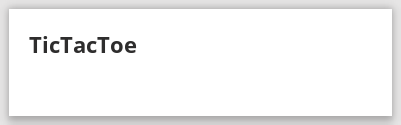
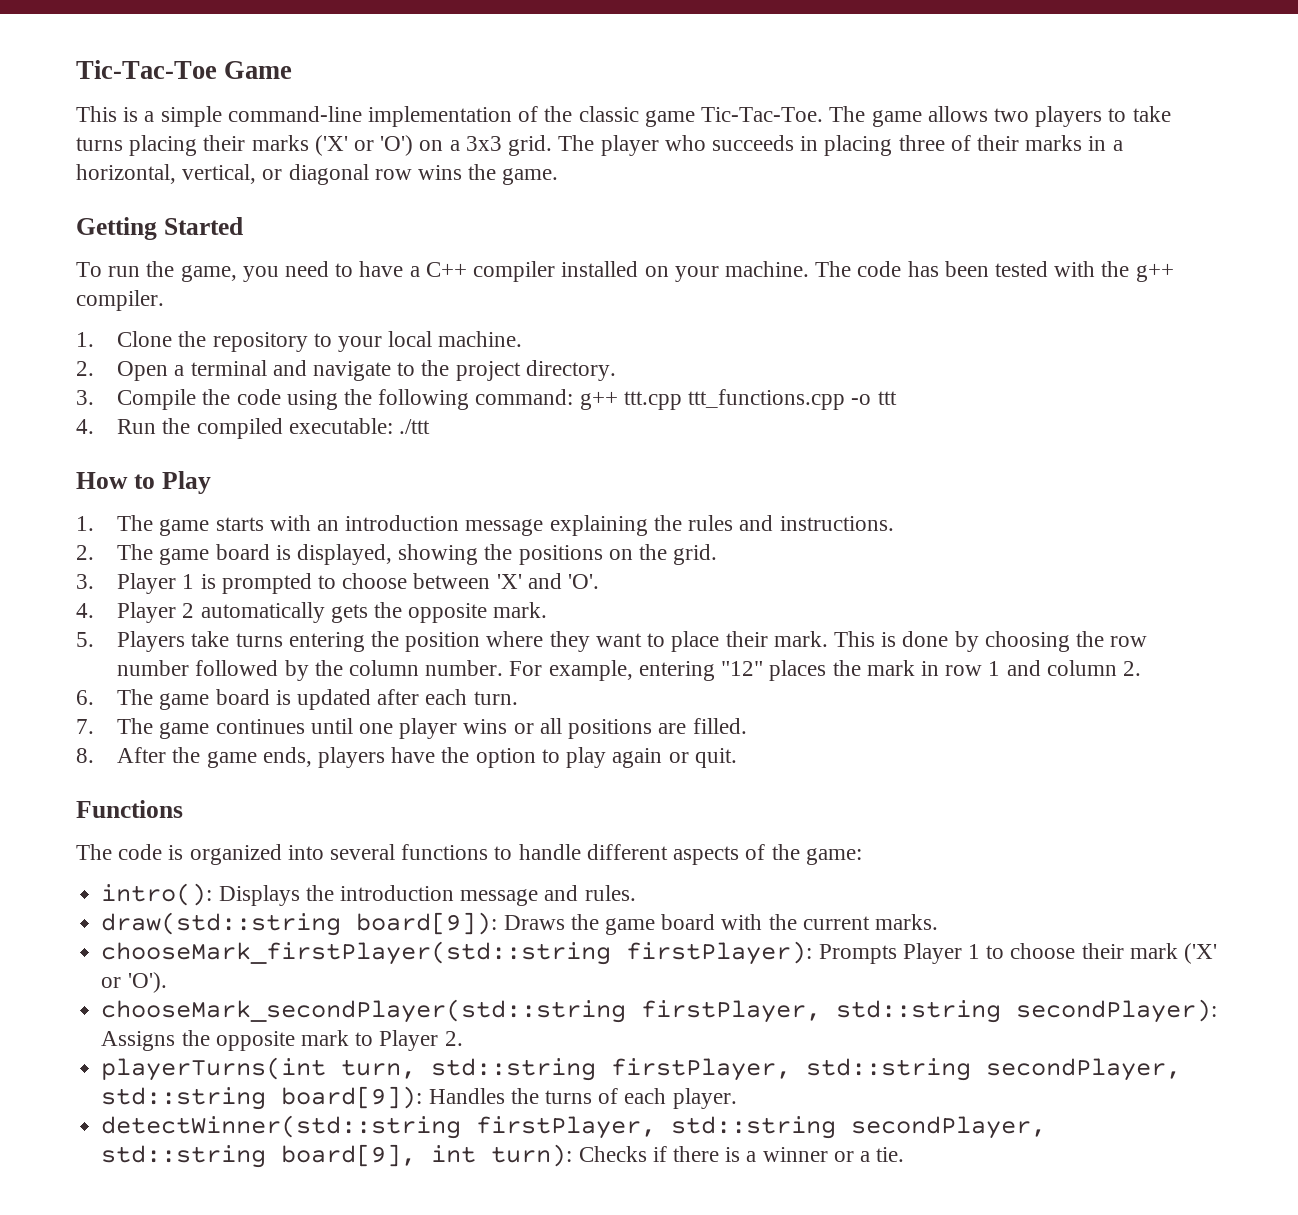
[29,36,137,53] TicTacToe -> [76,60,293,79] [76,106,1171,127] [76,135,1123,156] [76,164,559,185] [76,217,243,240] [76,261,1174,282] [76,290,164,311] [76,331,523,352] [76,360,616,381] [76,389,897,410] [76,418,431,439] [76,471,211,494] [76,515,894,536] [76,544,718,565] [76,573,600,594] [76,602,548,623] [76,631,1148,652] [117,660,1141,681] [76,689,518,710] [76,718,747,739] [76,747,737,768] [76,800,183,818] [76,844,862,865] [101,883,636,906] [101,912,938,936] [101,941,1217,965] [101,972,167,993] [101,999,1218,1023] [101,1030,463,1051] [101,1057,1182,1081] [101,1086,737,1110] [101,1115,1047,1139] [101,1144,905,1168] Tic-Tac-Toe Game // This is a simple command-line implementation of the classic game Tic-Tac-Toe. The game allows two players to take turns placing their marks ('X' or 'O') on a 3x3 grid. The player who succeeds in placing three of their marks in a horizontal, vertical, or diagonal row wins the game. // Getting Started // To run the game, you need to have a C++ compiler installed on your machine. The code has been tested with the g++ compiler. // 1. Clone the repository to your local machine. // 2. Open a terminal and navigate to the project directory. // 3. Compile the code using the following command: g++ ttt.cpp ttt_functions.cpp -o ttt // 4. Run the compiled executable: ./ttt // How to Play // 1. The game starts with an introduction message explaining the rules and instructions. // 2. The game board is displayed, showing the positions on the grid. // 3. Player 1 is prompted to choose between 'X' and 'O'. // 4. Player 2 automatically gets the opposite mark. // 5. Players take turns entering the position where they want to place their mark. This is done by choosing the row number followed by the column number. For example, entering "12" places the mark in row 1 and column 2. // 6. The game board is updated after each turn. // 7. The game continues until one player wins or all positions are filled. // 8. After the game ends, players have the option to play again or quit. // Functions // The code is organized into several functions to handle different aspects of the game: // intro(): Displays the introduction message and rules. // draw(std::string board[9]): Draws the game board with the current marks. // chooseMark_firstPlayer(std::string firstPlayer): Prompts Player 1 to choose their mark ('X' or 'O'). // chooseMark_secondPlayer(std::string firstPlayer, std::string secondPlayer): Assigns the opposite mark to Player 2. // playerTurns(int turn, std::string firstPlayer, std::string secondPlayer, std::string board[9]): Handles the turns of each player. // detectWinner(std::string firstPlayer, std::string secondPlayer, std::string board[9], int turn): Checks if there is a winner or a tie.

